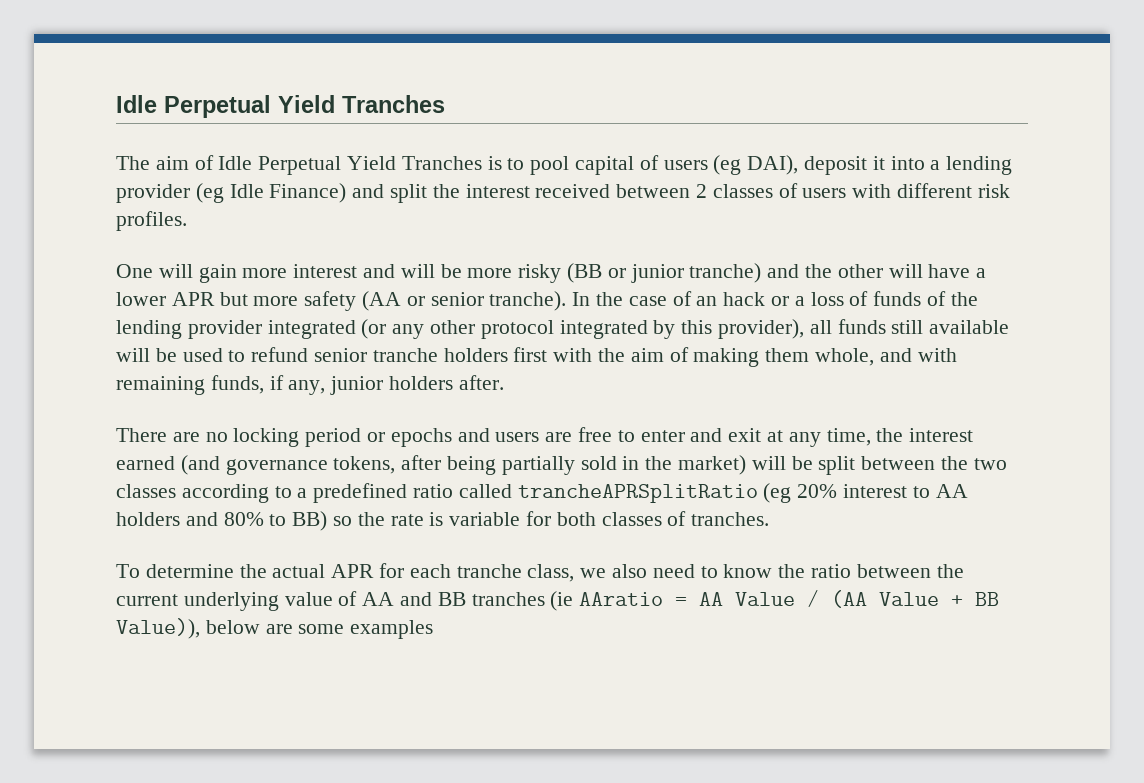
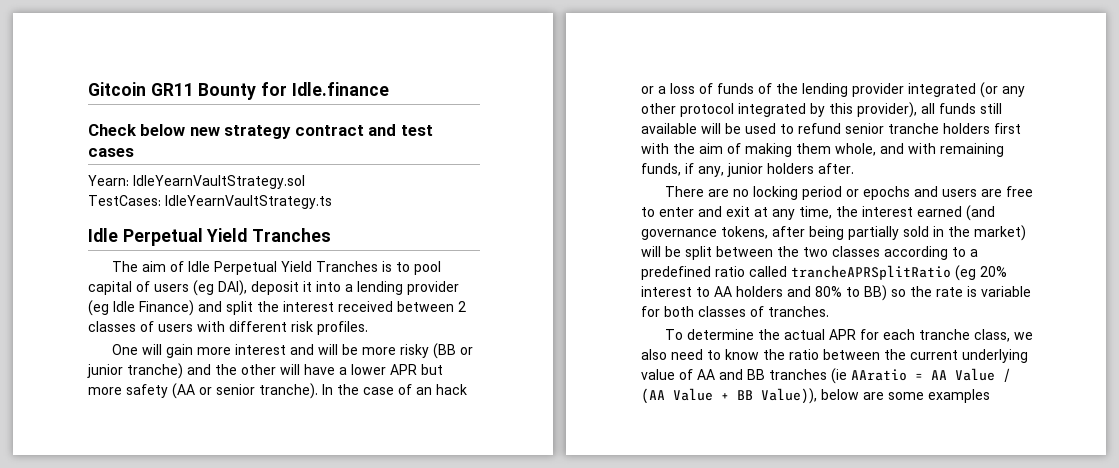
(116, 104) none -> [88,82,389,100] [88,124,433,139] [88,148,134,157] [88,175,305,189] [88,195,332,209] Gitcoin GR11 Bounty for Idle.finance // Check below new strategy contract and test cases // Yearn: IdleYearnVaultStrategy.sol // TestCases: IdleYearnVaultStrategy.ts //

